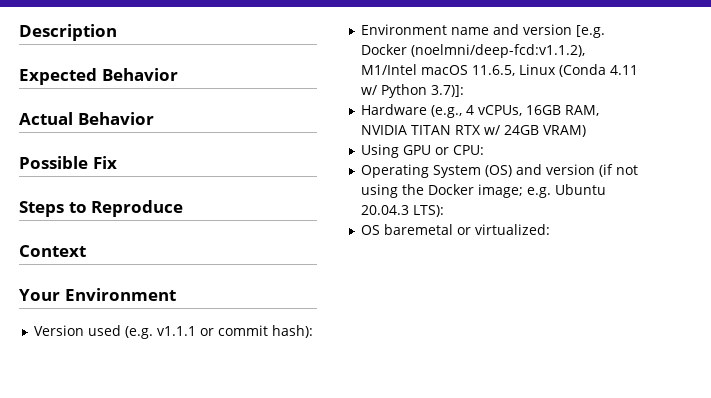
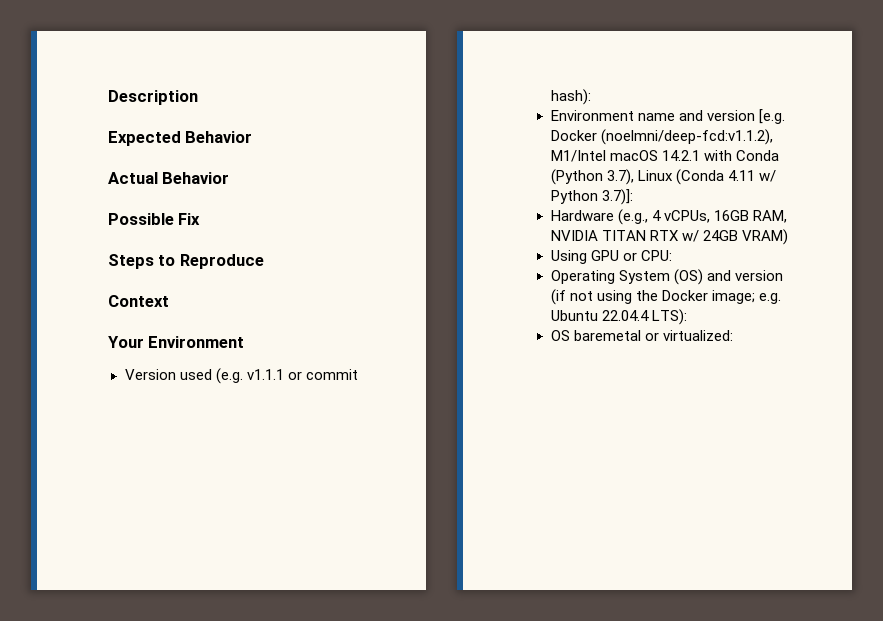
[471,65,515,76] 11.6.5, -> [661,150,779,161] [550,169,634,185] 14.2.1 with Conda (Python 3.7),
[360,205,409,215] 20.04.3 -> [601,310,649,321] 22.04.4

